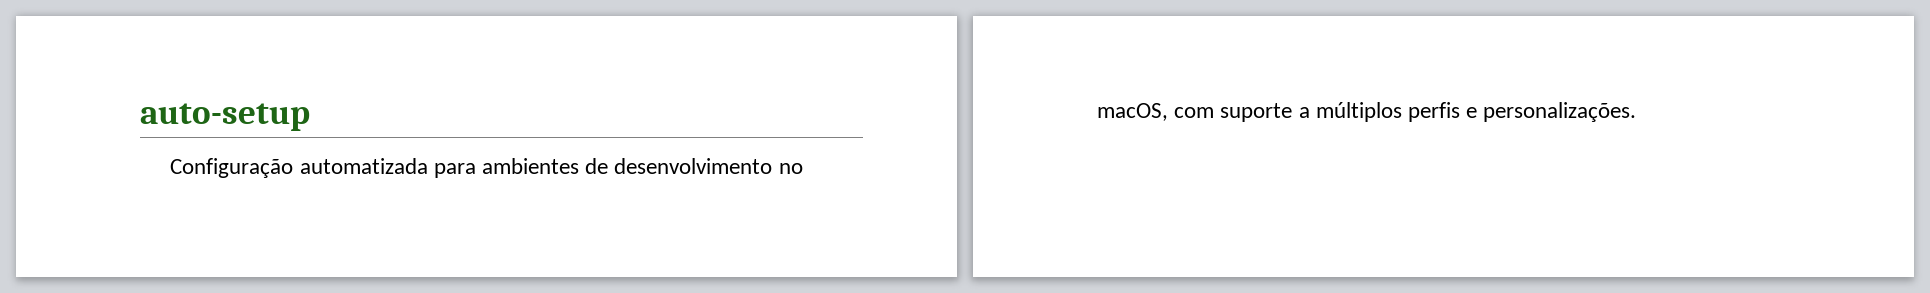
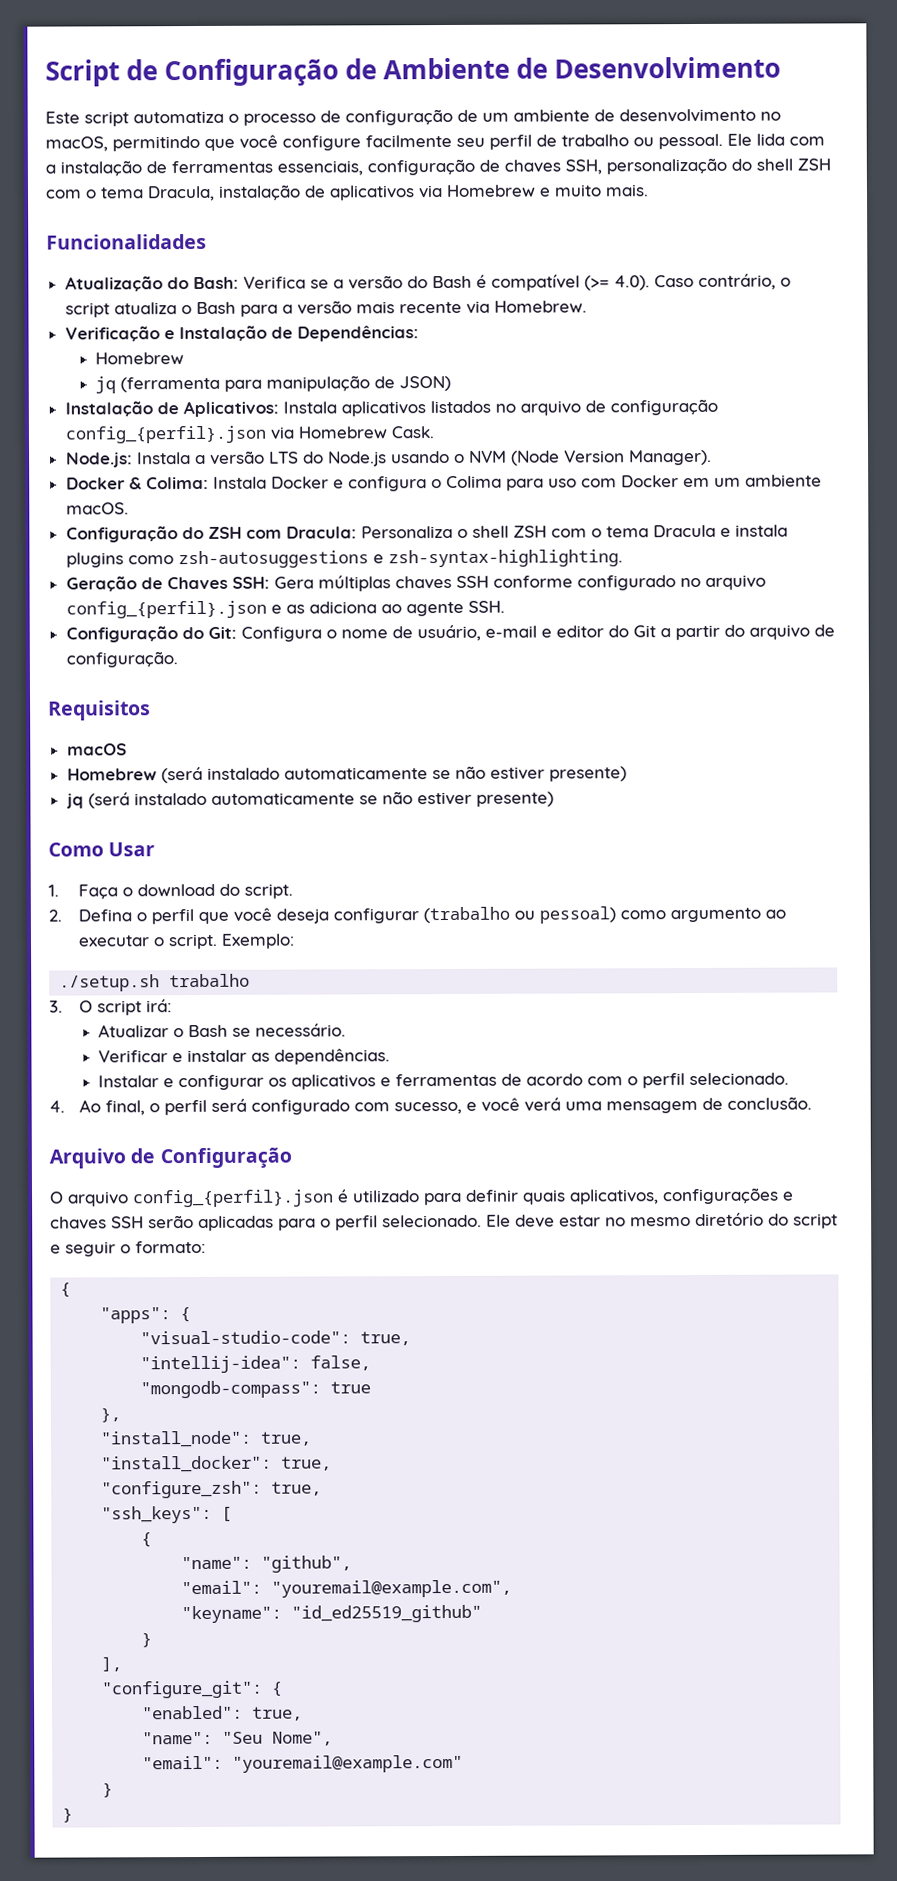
[140,103,310,131] [170,158,803,178] [1097,102,1637,122] auto-setup // Configuração automatizada para ambientes de desenvolvimento no macOS, com suporte a múltiplos perfis e personalizações. -> [45,56,782,87] [45,108,781,127] [45,133,825,152] [45,157,831,177] [45,184,649,202] [46,233,207,250] [64,273,791,292] [64,300,587,318] [64,325,419,342] [94,352,184,365] [94,375,451,394] [64,398,718,418] [64,425,434,444] [65,449,712,468] [65,474,822,492] [65,502,129,515] [65,524,788,543] [65,549,623,569] [65,574,766,592] [65,600,505,619] [65,624,835,643] [65,651,178,668] [48,700,151,721] [66,743,127,756] [66,765,627,784] [65,791,554,809] [48,842,156,857] [48,883,294,900] [48,906,787,925] [78,933,296,950] [59,973,251,992] [49,999,173,1016] [97,1023,346,1038] [97,1048,390,1065] [97,1072,789,1091] [49,1096,813,1116] [49,1147,292,1169] [50,1187,794,1208] [50,1212,838,1232] [50,1240,206,1257] [60,1282,72,1298] [100,1307,192,1324] [140,1330,412,1346] [140,1355,372,1374] [140,1380,372,1399] [100,1407,122,1423] [100,1430,313,1448] [101,1455,333,1473] [101,1480,323,1499] [101,1505,233,1524] [141,1532,153,1548] [181,1555,353,1573] [181,1579,513,1598] [181,1604,483,1624] [141,1632,153,1648] [101,1656,123,1672] [101,1680,284,1699] [142,1705,304,1721] [142,1731,334,1746] [142,1754,464,1773] [102,1782,114,1798] [62,1807,74,1823] Script de Configuração de Ambiente de Desenvolvimento // Este script automatiza o processo de configuração de um ambiente de desenvolvimento no macOS, permitindo que você configure facilmente seu perfil de trabalho ou pessoal. Ele lida com a instalação de ferramentas essenciais, configuração de chaves SSH, personalização do shell ZSH com o tema Dracula, instalação de aplicativos via Homebrew e muito mais. // Funcionalidades // Atualização do Bash: Verifica se a versão do Bash é compatível (>= 4.0). Caso contrário, o script atualiza o Bash para a versão mais recente via Homebrew. // Verificação e Instalação de Dependências: // Homebrew // jq (ferramenta para manipulação de JSON) // Instalação de Aplicativos: Instala aplicativos listados no arquivo de configuração config_{perfil}.json via Homebrew Cask. // Node.js: Instala a versão LTS do Node.js usando o NVM (Node Version Manager). // Docker & Colima: Instala Docker e configura o Colima para uso com Docker em um ambiente macOS. // Configuração do ZSH com Dracula: Personaliza o shell ZSH com o tema Dracula e instala plugins como zsh-autosuggestions e zsh-syntax-highlighting. // Geração de Chaves SSH: Gera múltiplas chaves SSH conforme configurado no arquivo config_{perfil}.json e as adiciona ao agente SSH. // Configuração do Git: Configura o nome de usuário, e-mail e editor do Git a partir do arquivo de configuração. // Requisitos // macOS // Homebrew (será instalado automaticamente se não estiver presente) // jq (será instalado automaticamente se não estiver presente) // Como Usar // 1. Faça o download do script. // 2. Defina o perfil que você deseja configurar (trabalho ou pessoal) como argumento ao executar o script. Exemplo: // ./setup.sh trabalho // 3. O script irá: // Atualizar o Bash se necessário. // Verificar e instalar as dependências. // Instalar e configurar os aplicativos e ferramentas de acordo com o perfil selecionado. // 4. Ao final, o perfil será configurado com sucesso, e você verá uma mensagem de conclusão. // Arquivo de Configuração // O arquivo config_{perfil}.json é utilizado para definir quais aplicativos, configurações e chaves SSH serão aplicadas para o perfil selecionado. Ele deve estar no mesmo diretório do script e seguir o formato: // { // "apps": { // "visual-studio-code": true, // "intellij-idea": false, // "mongodb-compass": true // }, // "install_node": true, // "install_docker": true, // "configure_zsh": true, // "ssh_keys": [ // { // "name": "github", // "email": "youremail@example.com", // "keyname": "id_ed25519_github" // } // ], // "configure_git": { // "enabled": true, // "name": "Seu Nome", // "email": "youremail@example.com" // } // }

